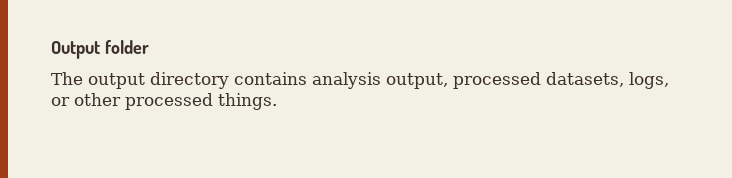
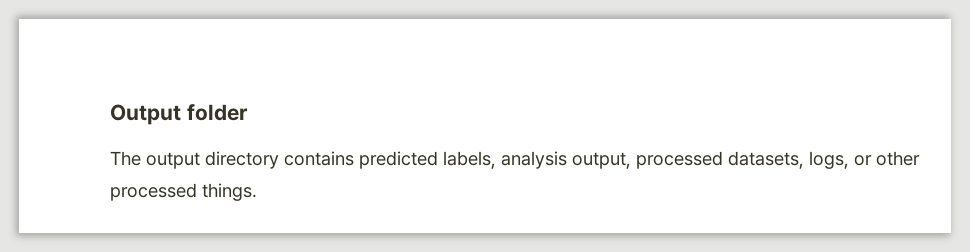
(307, 78) none -> [359,151,496,169] predicted labels,

